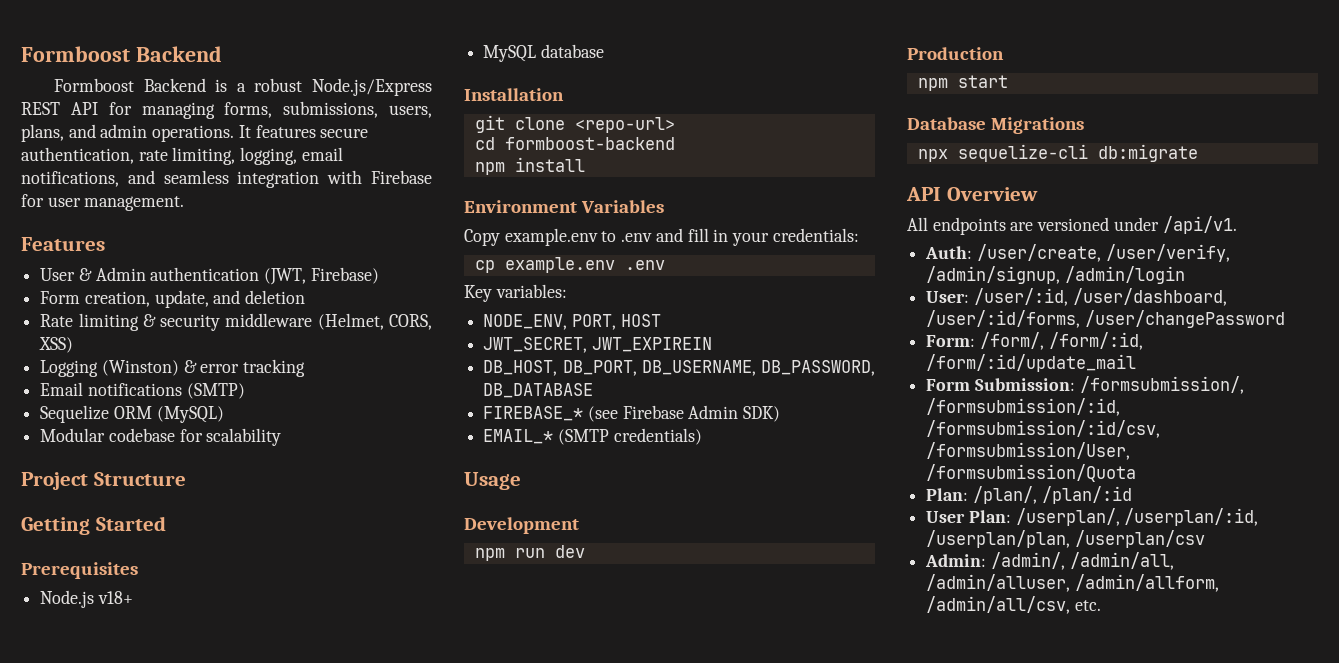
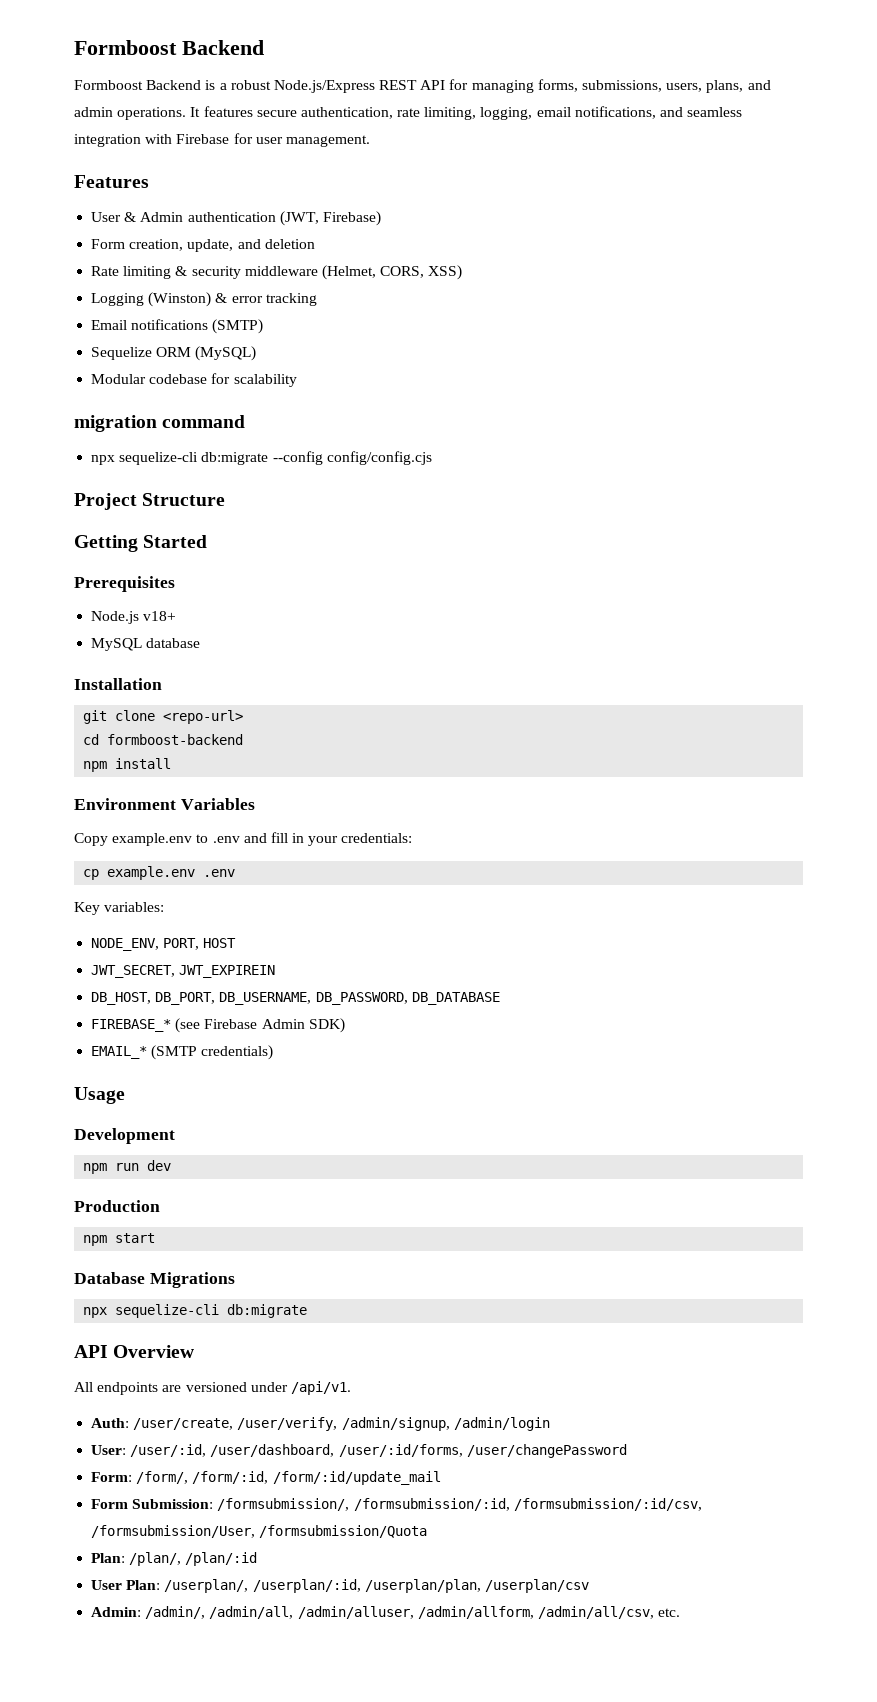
(282, 437) none -> [74,415,246,432] [91,451,432,465] // migration command // npx sequelize-cli db:migrate --config config/config.cjs

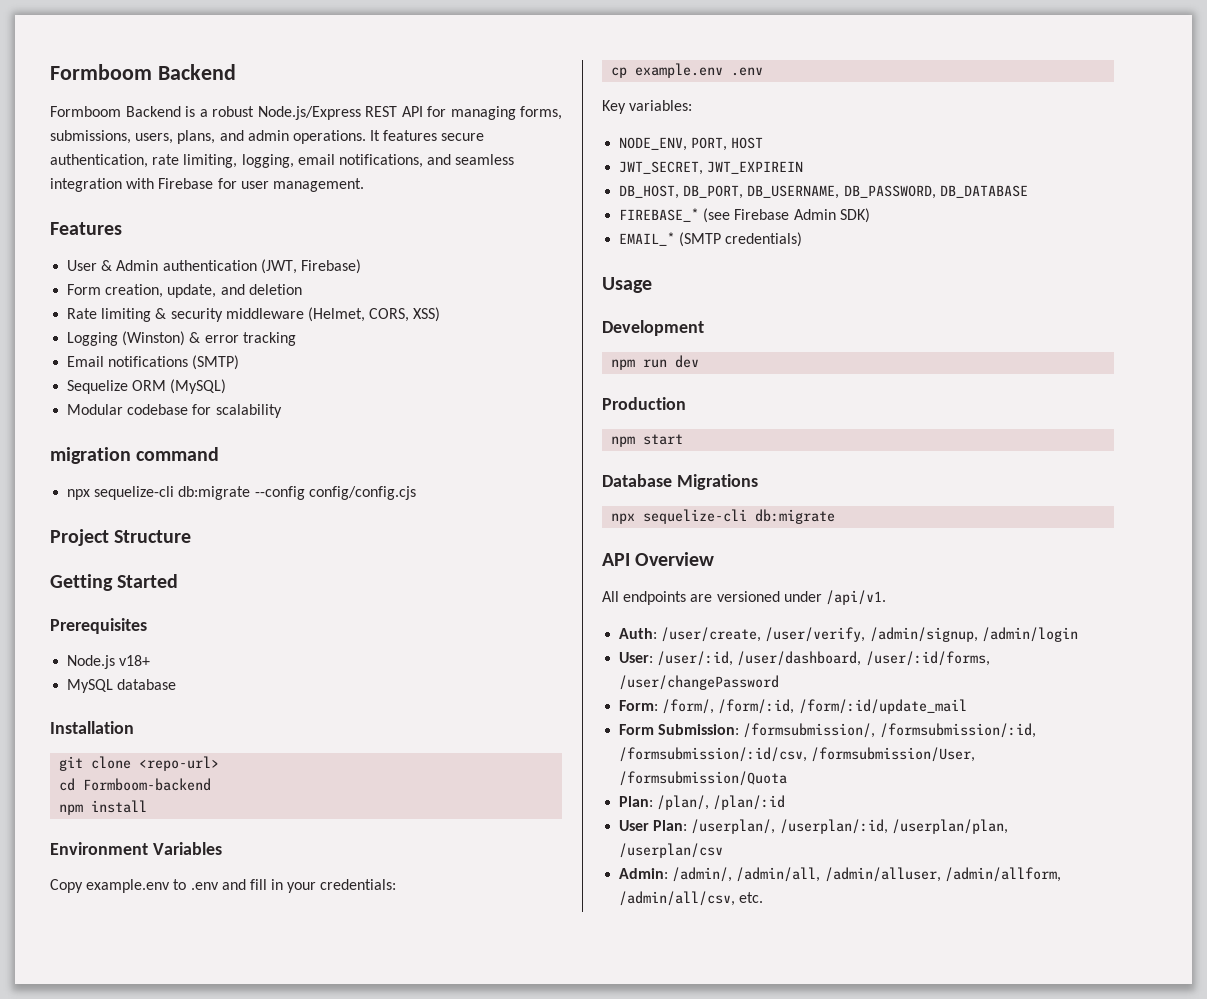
[74,40,177,55] Formboost -> [50,64,152,80] Formboom
[74,80,143,90] Formboost -> [50,106,121,117] Formboom
[107,734,244,745] formboost-backend -> [83,778,212,791] Formboom-backend

